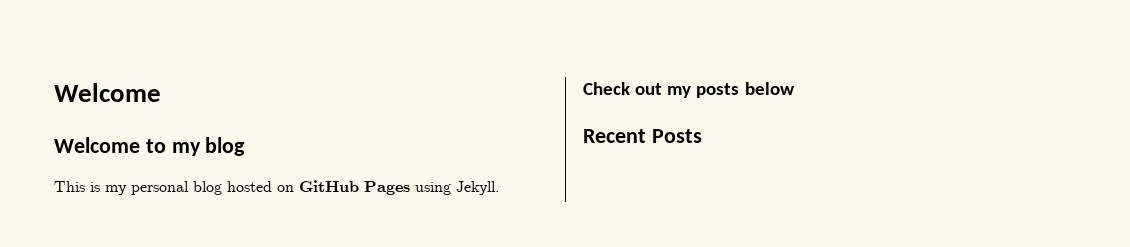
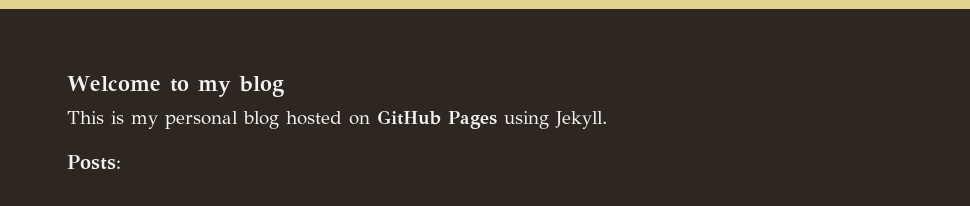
[54,83,161,102] [54,137,140,153] Welcome // Welcome -> [67,76,161,91] Welcome
[583,82,795,98] [583,129,702,143] Check out my posts below // Recent Posts -> [67,155,121,170] Posts:

